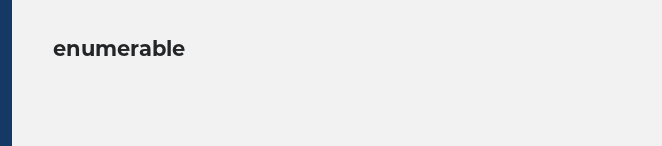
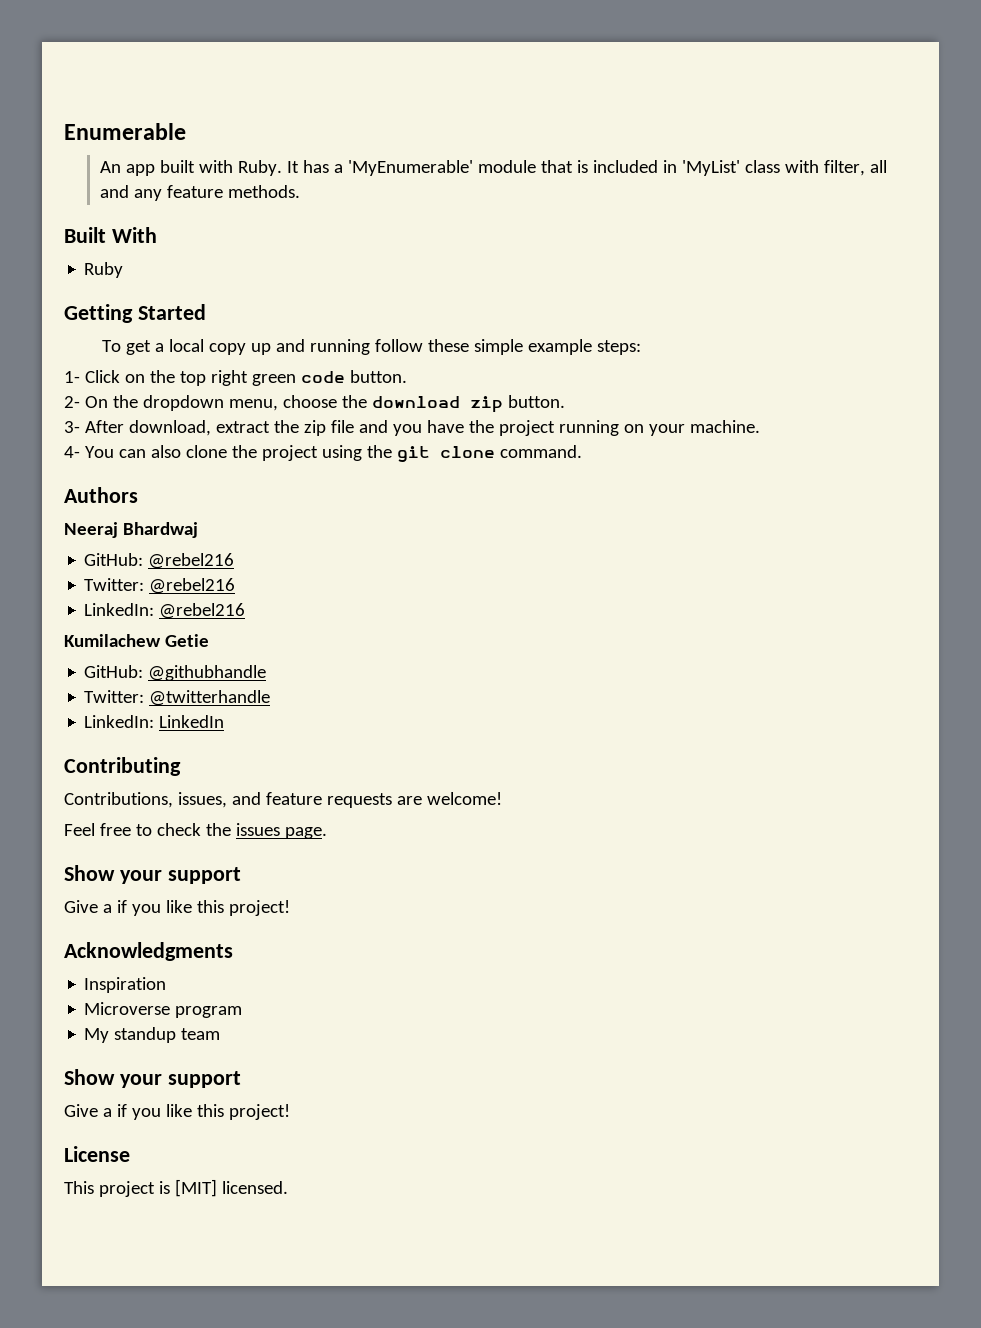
[53,40,185,56] enumerable -> [64,123,186,140] [100,160,888,176] [100,185,301,201] [64,227,157,243] [84,262,124,278] [64,304,206,323] [101,339,641,355] [64,370,407,386] [64,395,565,413] [64,420,760,436] [64,445,582,462] [64,487,138,503] [64,522,198,538] [84,553,235,569] [84,578,236,594] [84,603,246,619] [64,634,209,647] [84,665,267,681] [84,690,271,706] [84,715,225,728] [64,757,181,776] [64,792,502,808] [64,823,327,839] [64,865,241,884] [64,900,290,916] [64,942,233,961] [84,977,167,993] [84,1002,243,1018] [84,1027,221,1043] [64,1069,241,1088] [64,1104,290,1120] [64,1146,130,1162] [64,1179,288,1197] Enumerable // An app built with Ruby. It has a 'MyEnumerable' module that is included in 'MyList' class with filter, all and any feature methods. // Built With // Ruby // Getting Started // To get a local copy up and running follow these simple example steps: // 1- Click on the top right green code button. // 2- On the dropdown menu, choose the download zip button. // 3- After download, extract the zip file and you have the project running on your machine. // 4- You can also clone the project using the git clone command. // Authors // Neeraj Bhardwaj // GitHub: @rebel216 // Twitter: @rebel216 // LinkedIn: @rebel216 // Kumilachew Getie // GitHub: @githubhandle // Twitter: @twitterhandle // LinkedIn: LinkedIn // Contributing // Contributions, issues, and feature requests are welcome! // Feel free to check the issues page. // Show your support // Give a if you like this project! // Acknowledgments // Inspiration // Microverse program // My standup team // Show your support // Give a if you like this project! // License // This project is [MIT] licensed.

